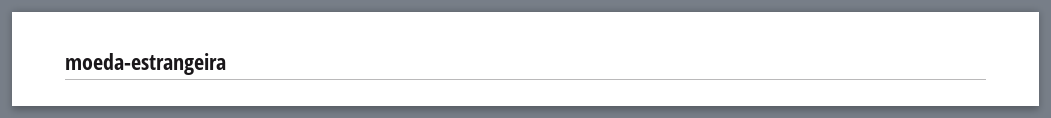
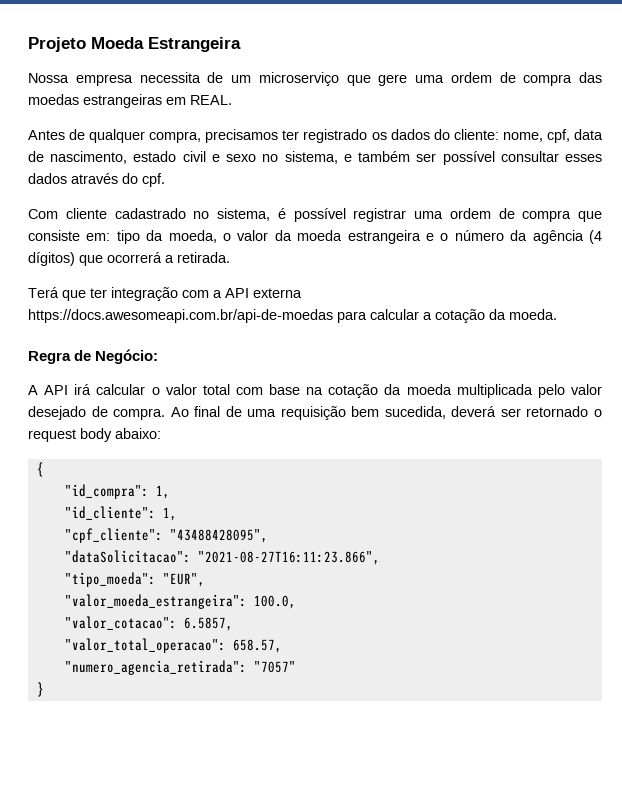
[65,53,226,75] moeda-estrangeira -> [28,37,241,52] [28,72,602,86] [28,94,232,108] [28,129,604,143] [28,151,602,165] [28,173,165,187] [28,208,602,222] [28,230,602,244] [28,252,230,266] [28,287,302,301] [28,309,557,323] [28,349,159,364] [28,384,602,398] [28,406,603,420] [28,428,161,442] [36,462,44,477] [64,484,170,499] [64,506,177,521] [64,528,268,543] [64,550,380,565] [64,572,205,587] [64,594,296,609] [64,616,233,631] [64,638,282,653] [64,660,296,675] [36,682,44,697] Projeto Moeda Estrangeira // Nossa empresa necessita de um microserviço que gere uma ordem de compra das moedas estrangeiras em REAL. // Antes de qualquer compra, precisamos ter registrado os dados do cliente: nome, cpf, data de nascimento, estado civil e sexo no sistema, e também ser possível consultar esses dados através do cpf. // Com cliente cadastrado no sistema, é possível registrar uma ordem de compra que consiste em: tipo da moeda, o valor da moeda estrangeira e o número da agência (4 dígitos) que ocorrerá a retirada. // Terá que ter integração com a API externa https://docs.awesomeapi.com.br/api-de-moedas para calcular a cotação da moeda. // Regra de Negócio: // A API irá calcular o valor total com base na cotação da moeda multiplicada pelo valor desejado de compra. Ao final de uma requisição bem sucedida, deverá ser retornado o request body abaixo: // { // "id_compra": 1, // "id_cliente": 1, // "cpf_cliente": "43488428095", // "dataSolicitacao": "2021-08-27T16:11:23.866", // "tipo_moeda": "EUR", // "valor_moeda_estrangeira": 100.0, // "valor_cotacao": 6.5857, // "valor_total_operacao": 658.57, // "numero_agencia_retirada": "7057" // }

